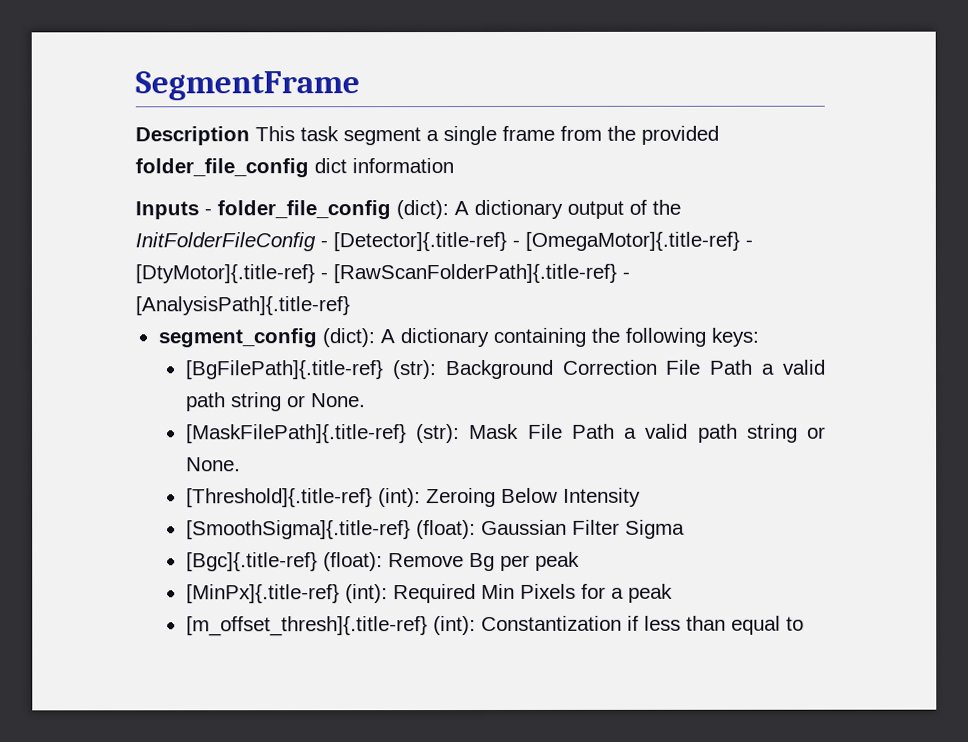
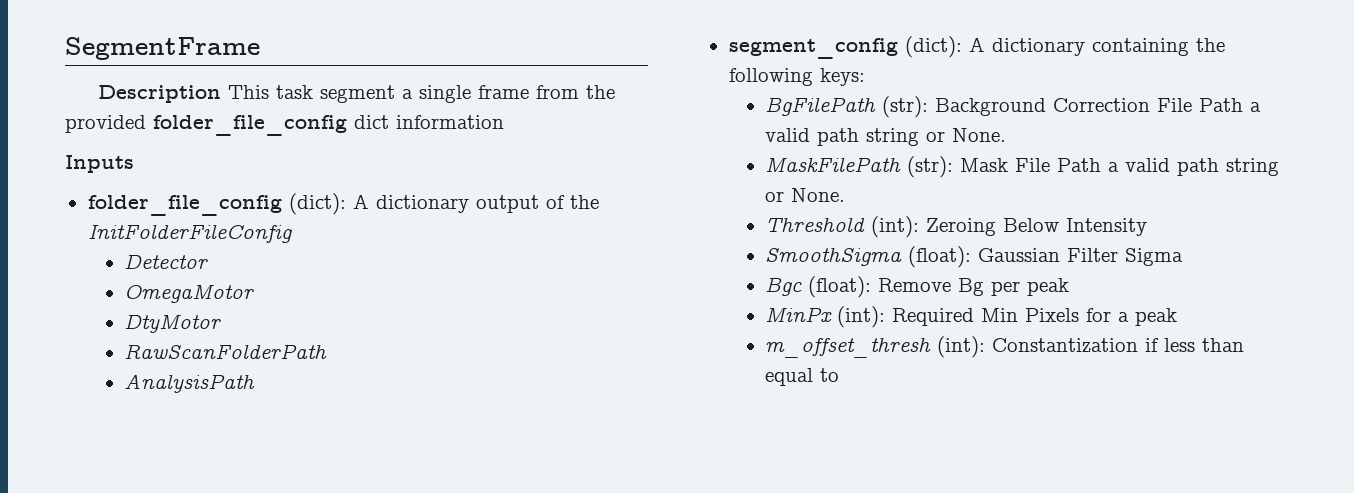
[204,208,212,216] - -> (134, 164) //
[320,231,753,252] [135,263,630,284] [135,296,350,316] - [Detector]{.title-ref} - [OmegaMotor]{.title-ref} - [DtyMotor]{.title-ref} - [RawScanFolderPath]{.title-ref} - [AnalysisPath]{.title-ref} -> [124,254,209,269] [124,284,255,303] [124,314,222,333] [124,344,328,359] [124,374,256,393] // Detector // OmegaMotor // DtyMotor // RawScanFolderPath // AnalysisPath
[184,360,384,380] [BgFilePath]{.title-ref} -> [765,97,877,116] BgFilePath
[185,424,407,444] [MaskFilePath]{.title-ref} -> [765,157,902,172] MaskFilePath
[185,488,373,508] [Threshold]{.title-ref} -> [765,217,866,232] Threshold
[185,520,411,540] [SmoothSigma]{.title-ref} -> [765,248,903,266] SmoothSigma
[185,552,318,572] [Bgc]{.title-ref} -> [765,277,803,296] Bgc
[185,584,340,604] [MinPx]{.title-ref} -> [765,307,833,323] MinPx
[185,616,428,637] [m_offset_thresh]{.title-ref} -> [765,338,932,358] m_offset_thresh

